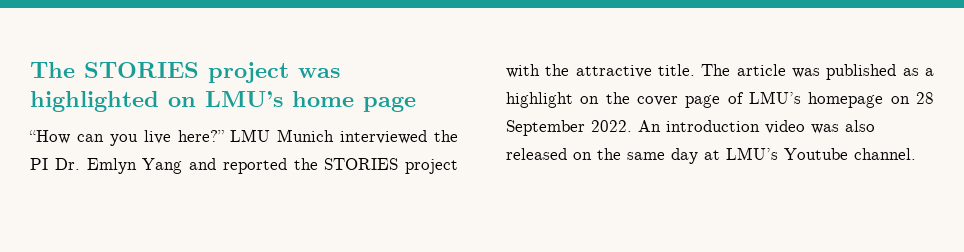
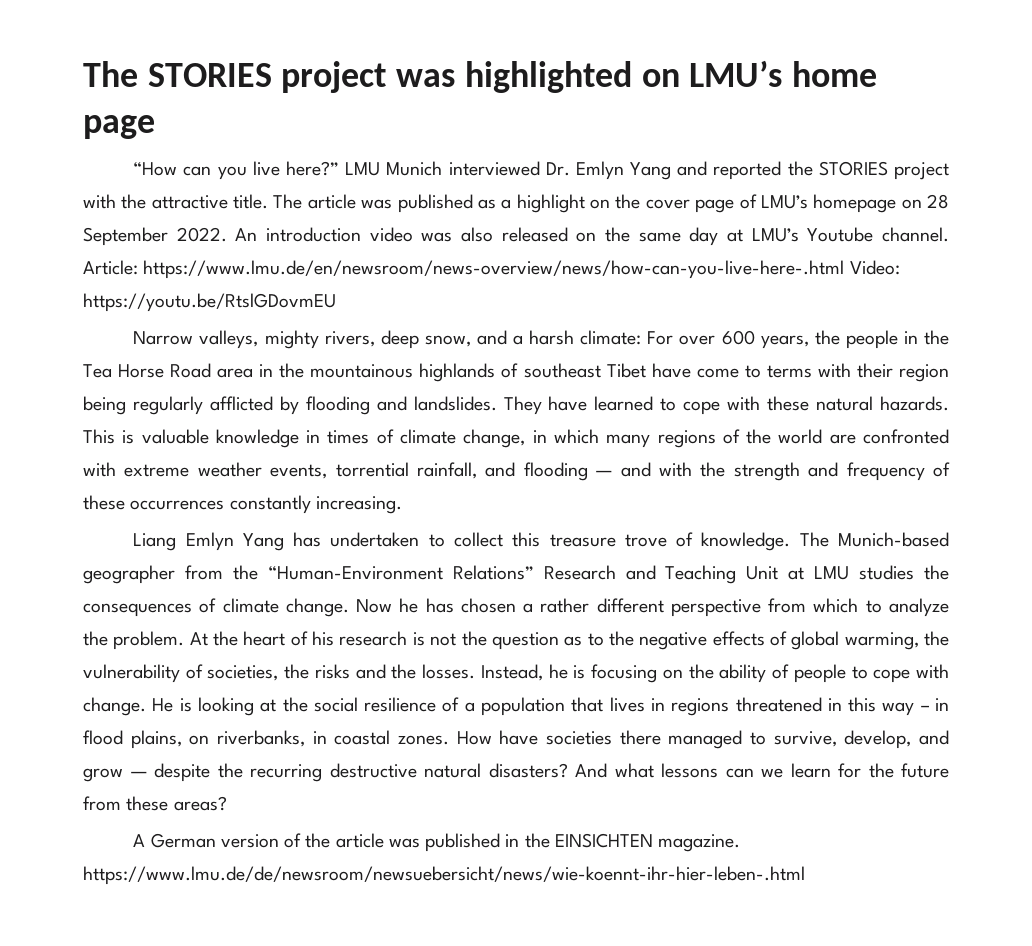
[434,130,458,142] [30,158,48,170] the PI -> (540, 168) none
(916, 154) none -> [83,260,900,279] [83,293,336,312] [133,330,950,349] [83,363,949,382] [83,396,949,415] [83,429,949,448] [83,462,950,481] [83,495,402,514] [133,532,949,551] [83,565,949,584] [83,598,949,617] [83,631,950,650] [83,664,949,683] [83,697,949,716] [83,730,949,749] [83,763,949,782] [83,796,227,811] [133,833,741,852] [83,866,805,885] Article: https://www.lmu.de/en/newsroom/news-overview/news/how-can-you-live-here-.html Video: https://youtu.be/RtslGDovmEU // Narrow valleys, mighty rivers, deep snow, and a harsh climate: For over 600 years, the people in the Tea Horse Road area in the mountainous highlands of southeast Tibet have come to terms with their region being regularly afflicted by flooding and landslides. They have learned to cope with these natural hazards. This is valuable knowledge in times of climate change, in which many regions of the world are confronted with extreme weather events, torrential rainfall, and flooding — and with the strength and frequency of these occurrences constantly increasing. // Liang Emlyn Yang has undertaken to collect this treasure trove of knowledge. The Munich-based geographer from the “Human-Environment Relations” Research and Teaching Unit at LMU studies the consequences of climate change. Now he has chosen a rather different perspective from which to analyze the problem. At the heart of his research is not the question as to the negative effects of global warming, the vulnerability of societies, the risks and the losses. Instead, he is focusing on the ability of people to cope with change. He is looking at the social resilience of a population that lives in regions threatened in this way – in flood plains, on riverbanks, in coastal zones. How have societies there managed to survive, develop, and grow — despite the recurring destructive natural disasters? And what lessons can we learn for the future from these areas? // A German version of the article was published in the EINSICHTEN magazine. https://www.lmu.de/de/newsroom/newsuebersicht/news/wie-koennt-ihr-hier-leben-.html

